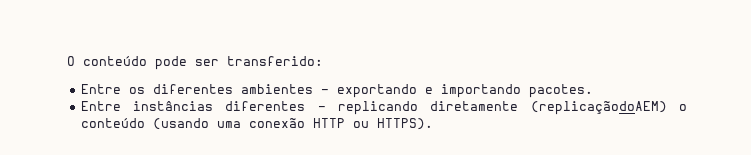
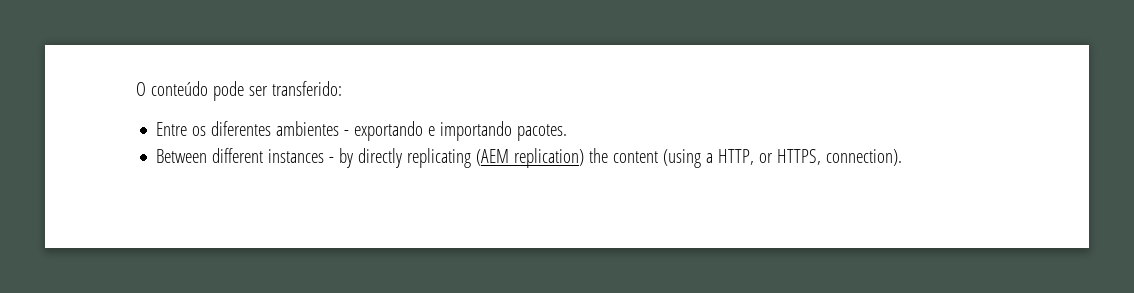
[80,101,687,115] [80,118,433,130] Entre instâncias diferentes - replicando diretamente (replicaçãodoAEM) o conteúdo (usando uma conexão HTTP ou HTTPS). -> [156,148,903,168] Between different instances - by directly replicating (AEM replication) the content (using a HTTP, or HTTPS, connection).

